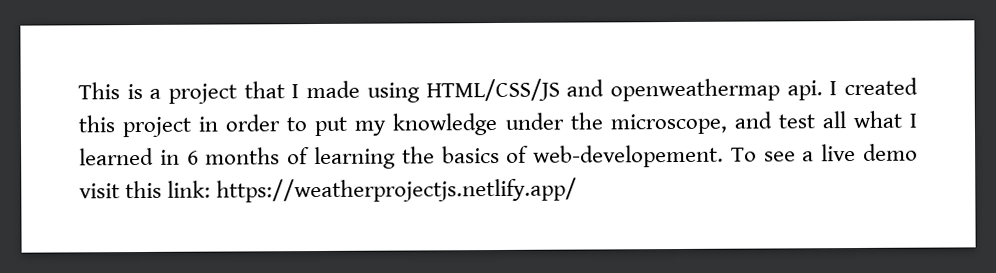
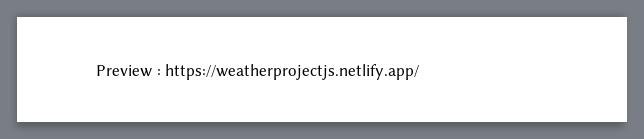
[78,77,919,104] [78,110,918,138] [79,143,919,170] [79,180,212,199] This is a project that I made using HTML/CSS/JS and openweathermap api. I created this project in order to put my knowledge under the microscope, and test all what I learned in 6 months of learning the basics of web-developement. To see a live demo visit this link: -> [96,65,161,77] Preview :

